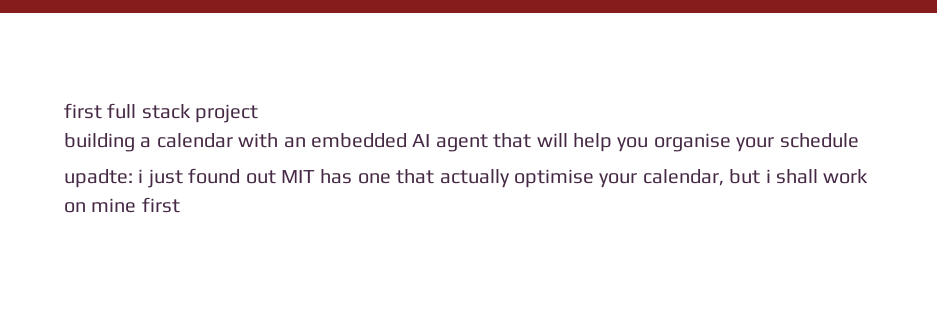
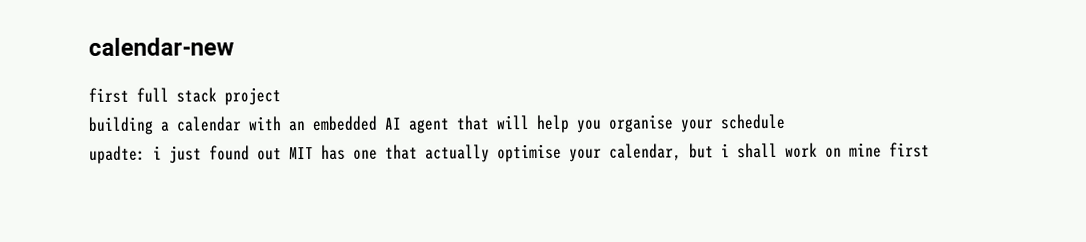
(64, 111) none -> [88,37,234,56] calendar-new //

